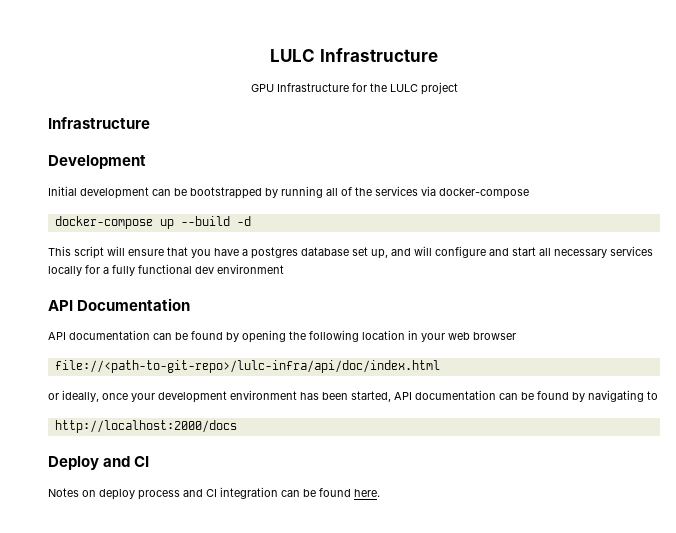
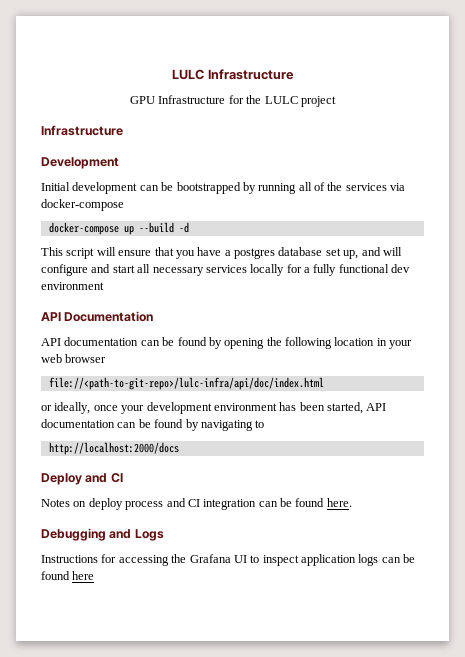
(380, 493) none -> [41,528,164,541] [41,554,416,566] [41,571,95,580] // Debugging and Logs // Instructions for accessing the Grafana UI to inspect application logs can be found here

